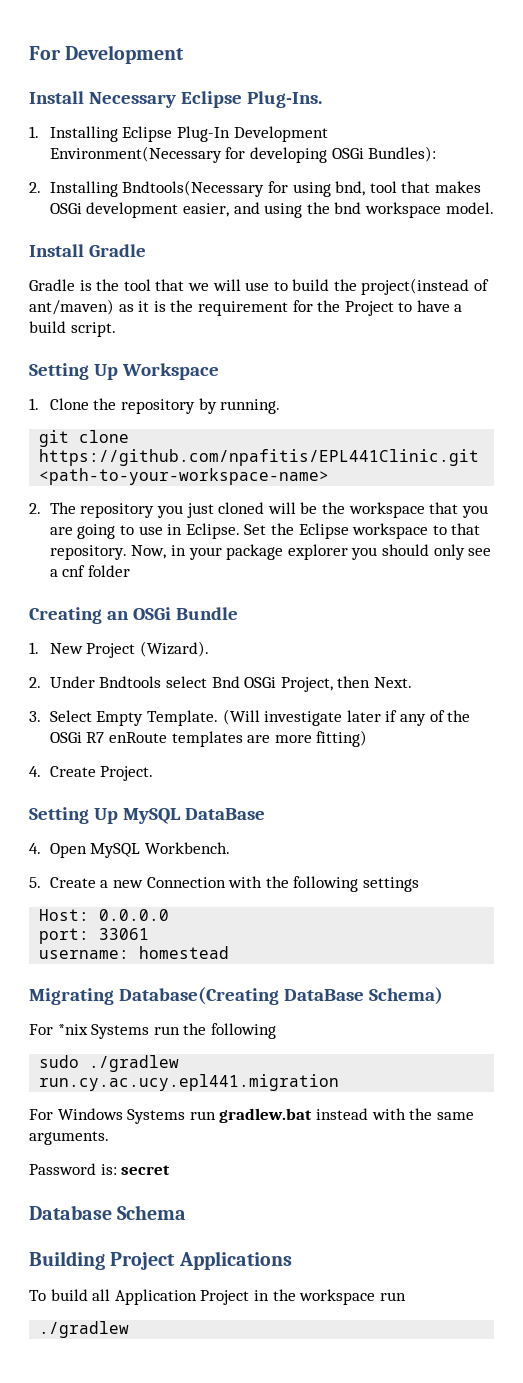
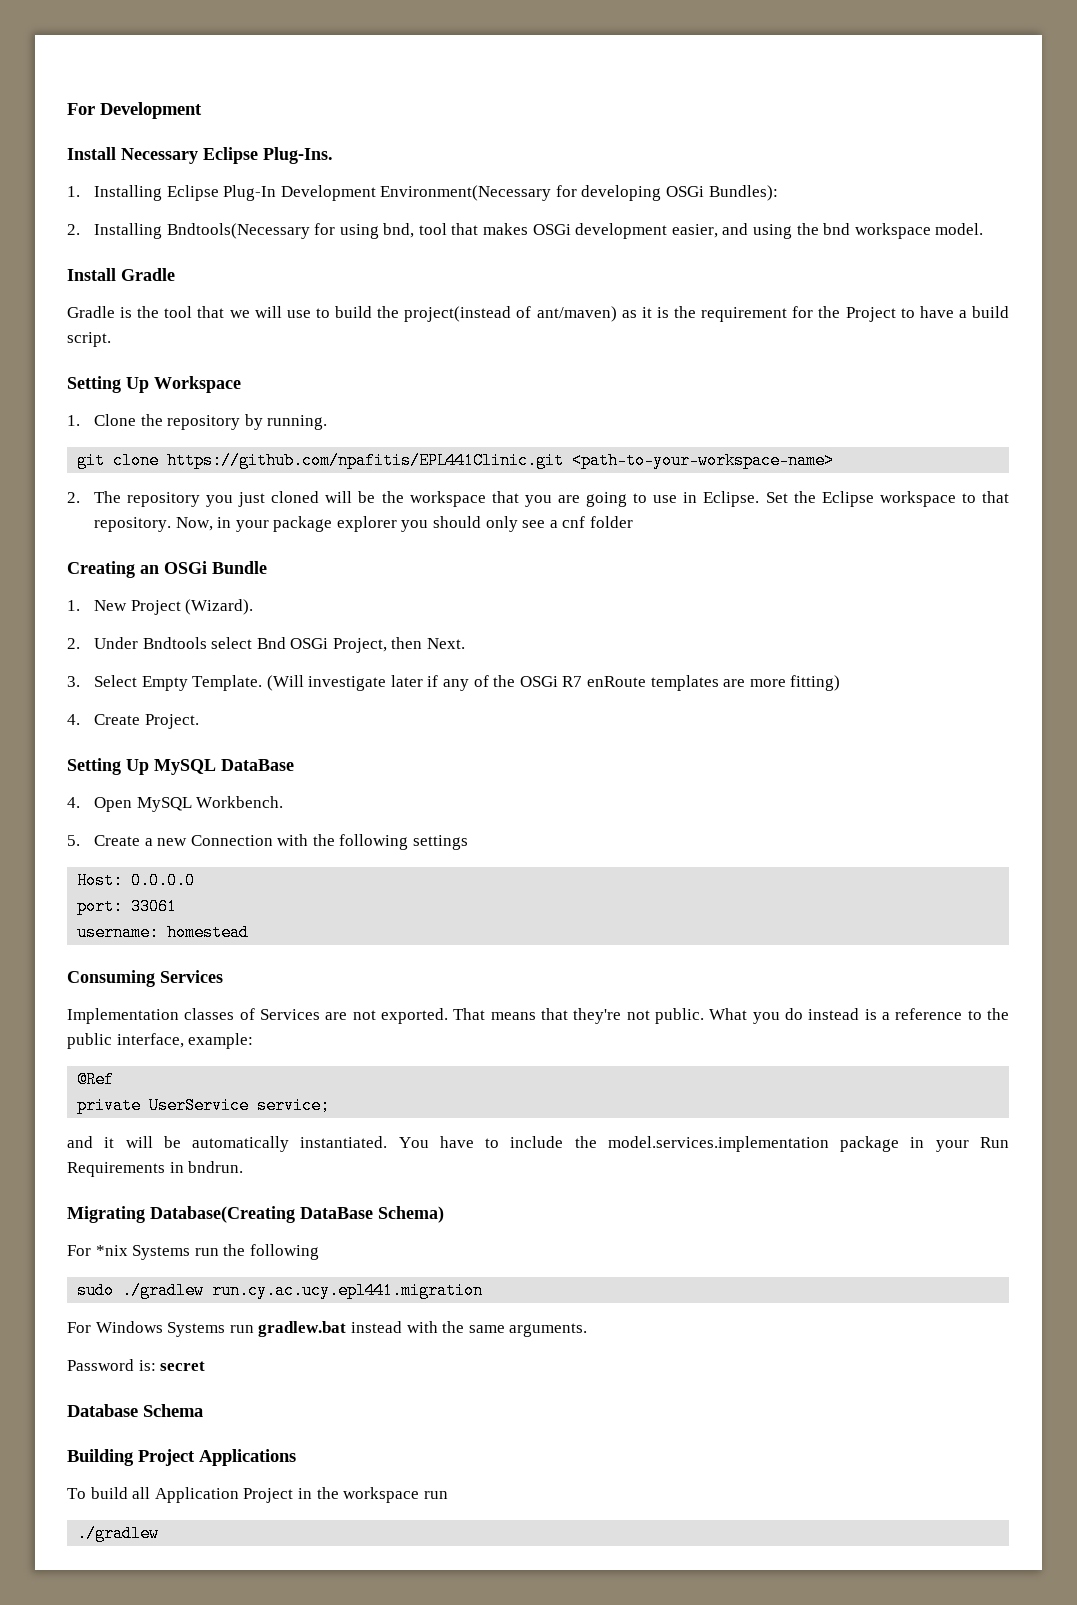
(230, 952) none -> [67,970,223,987] [67,1008,1010,1024] [67,1033,254,1049] [77,1071,115,1088] [77,1097,331,1114] [67,1136,1009,1152] [67,1161,244,1177] // Consuming Services // Implementation classes of Services are not exported. That means that they're not public. What you do instead is a reference to the public interface, example: // @Ref // private UserService service; // and it will be automatically instantiated. You have to include the model.services.implementation package in your Run Requirements in bndrun.

